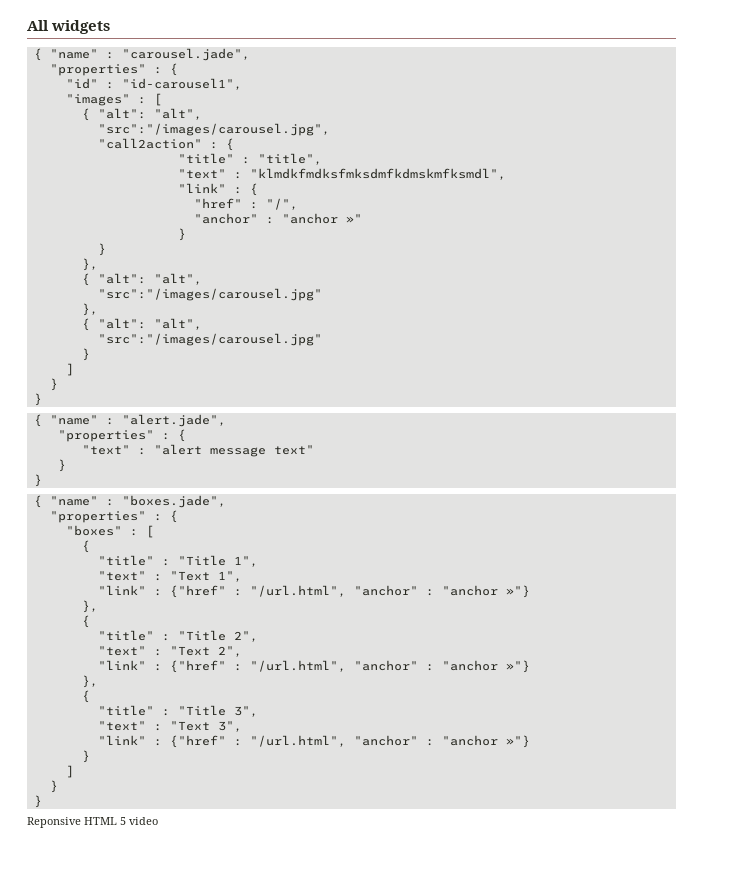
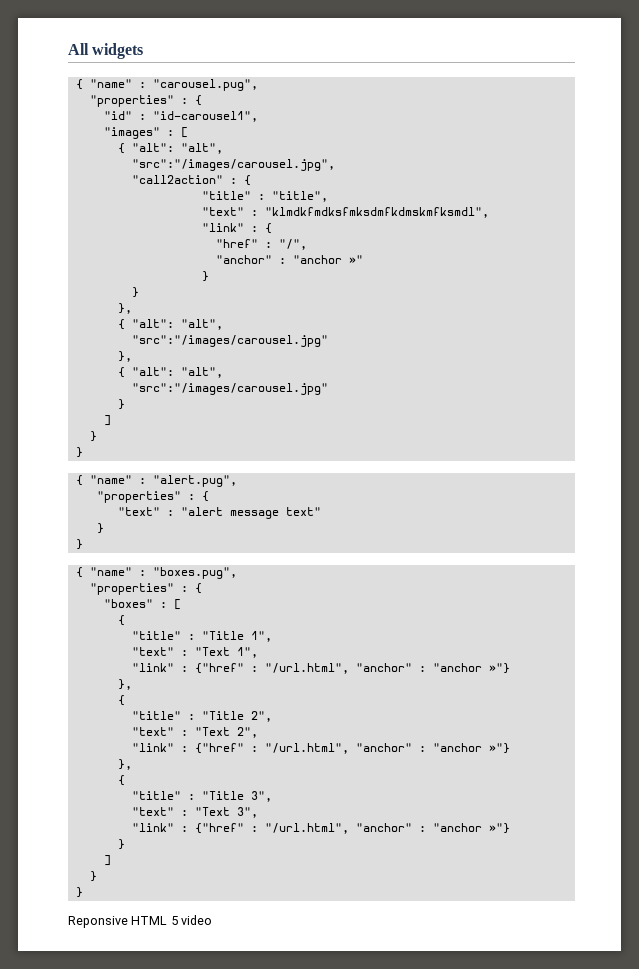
[121,48,250,61] "carousel.jade", -> [152,79,258,91] "carousel.pug",
[121,414,226,427] "alert.jade", -> [152,475,237,487] "alert.pug",
[121,495,226,508] "boxes.jade", -> [152,567,237,579] "boxes.pug",

